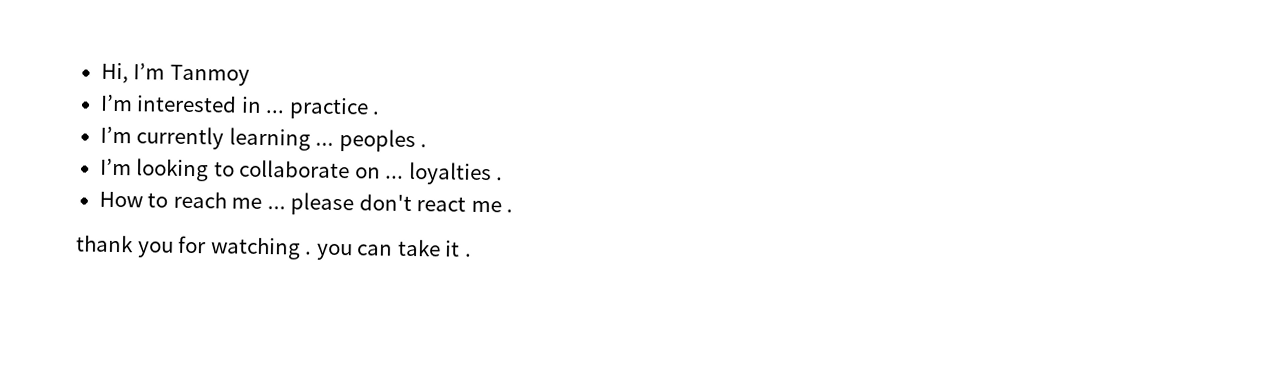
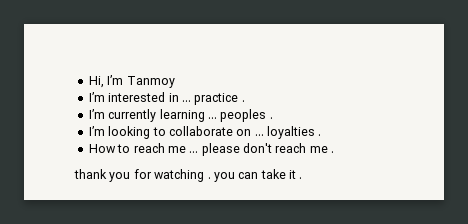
[416,196,467,212] react -> [275,143,307,153] reach

